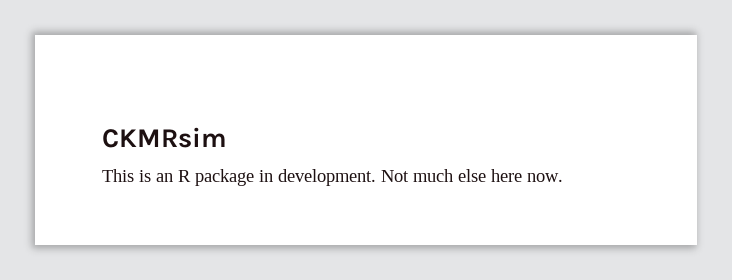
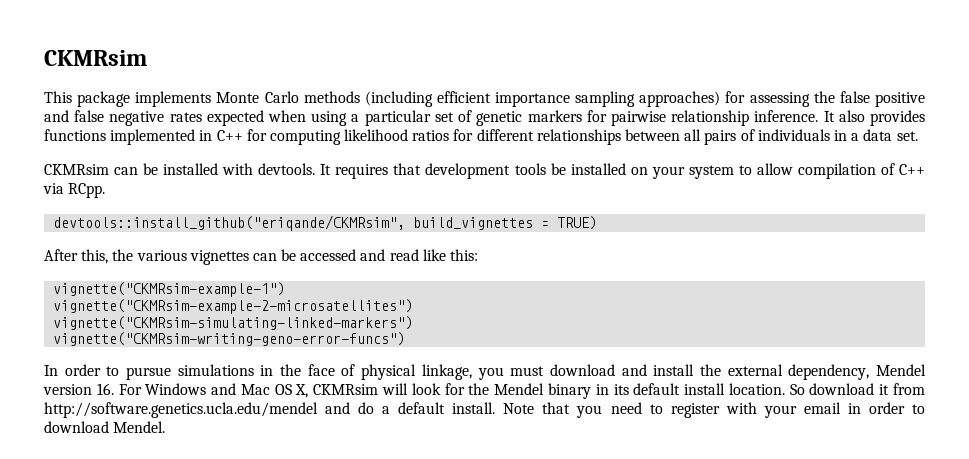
[139,169,563,186] is an R package in development. Not much else here now. -> [77,91,925,107] [44,110,926,126] [44,129,918,145] [44,163,925,179] [43,183,106,198] [53,215,598,231] [44,249,479,265] [53,282,286,297] [53,299,414,314] [53,316,414,330] [53,332,406,346] [44,364,927,380] [43,383,925,399] [44,402,925,418] [44,421,166,433] package implements Monte Carlo methods (including efficient importance sampling approaches) for assessing the false positive and false negative rates expected when using a particular set of genetic markers for pairwise relationship inference. It also provides functions implemented in C++ for computing likelihood ratios for different relationships between all pairs of individuals in a data set. // CKMRsim can be installed with devtools. It requires that development tools be installed on your system to allow compilation of C++ via RCpp. // devtools::install_github("eriqande/CKMRsim", build_vignettes = TRUE) // After this, the various vignettes can be accessed and read like this: // vignette("CKMRsim-example-1") // vignette("CKMRsim-example-2-microsatellites") // vignette("CKMRsim-simulating-linked-markers") // vignette("CKMRsim-writing-geno-error-funcs") // In order to pursue simulations in the face of physical linkage, you must download and install the external dependency, Mendel version 16. For Windows and Mac OS X, CKMRsim will look for the Mendel binary in its default install location. So download it from http://software.genetics.ucla.edu/mendel and do a default install. Note that you need to register with your email in order to download Mendel.

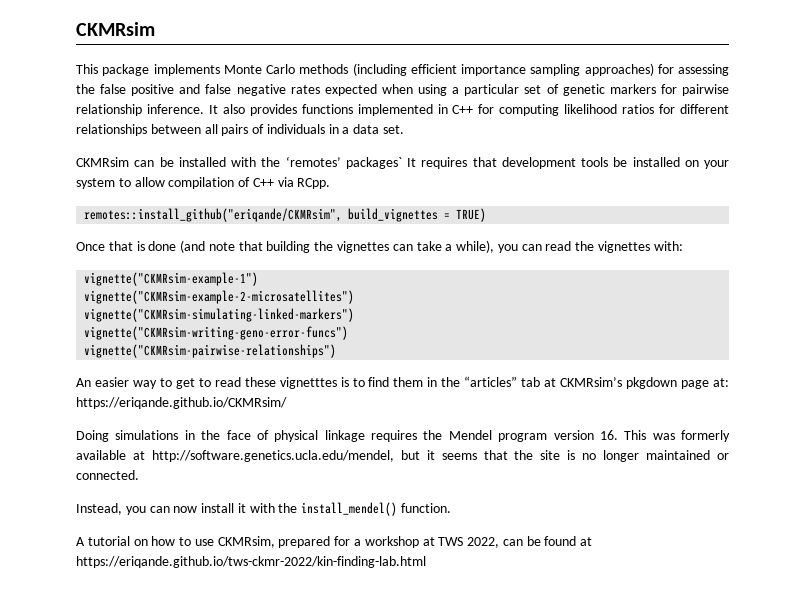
[258,163,316,175] devtools. -> [261,156,402,169] the ‘remotes’ packages`
[53,215,406,231] devtools::install_github("eriqande/CKMRsim", -> [84,208,343,222] remotes::install_github("eriqande/CKMRsim",
[44,249,479,265] [53,282,286,297] [53,299,414,314] [53,316,414,330] [53,332,406,346] [44,364,172,380] After this, the various vignettes can be accessed and read like this: // vignette("CKMRsim-example-1") // vignette("CKMRsim-example-2-microsatellites") // vignette("CKMRsim-simulating-linked-markers") // vignette("CKMRsim-writing-geno-error-funcs") // In order to pursue -> [76,240,683,253] [84,272,259,286] [84,290,355,304] [84,308,355,322] [84,326,349,340] [84,344,337,358] [76,376,730,389] [76,397,287,409] [76,430,109,442] Once that is done (and note that building the vignettes can take a while), you can read the vignettes with: // vignette("CKMRsim-example-1") // vignette("CKMRsim-example-2-microsatellites") // vignette("CKMRsim-simulating-linked-markers") // vignette("CKMRsim-writing-geno-error-funcs") // vignette("CKMRsim-pairwise-relationships") // An easier way to get to read these vignetttes is to find them in the “articles” tab at CKMRsim’s pkgdown page at: https://eriqande.github.io/CKMRsim/ // Doing
[421,364,927,380] [43,383,925,399] [44,402,925,418] [44,421,166,433] linkage, you must download and install the external dependency, Mendel version 16. For Windows and Mac OS X, CKMRsim will look for the Mendel binary in its default install location. So download it from http://software.genetics.ucla.edu/mendel and do a default install. Note that you need to register with your email in order to download Mendel. -> [324,430,730,442] [76,450,729,462] [76,470,139,480] [76,502,452,516] [76,536,593,548] [76,556,426,568] linkage requires the Mendel program version 16. This was formerly available at http://software.genetics.ucla.edu/mendel, but it seems that the site is no longer maintained or connected. // Instead, you can now install it with the install_mendel() function. // A tutorial on how to use CKMRsim, prepared for a workshop at TWS 2022, can be found at https://eriqande.github.io/tws-ckmr-2022/kin-finding-lab.html

